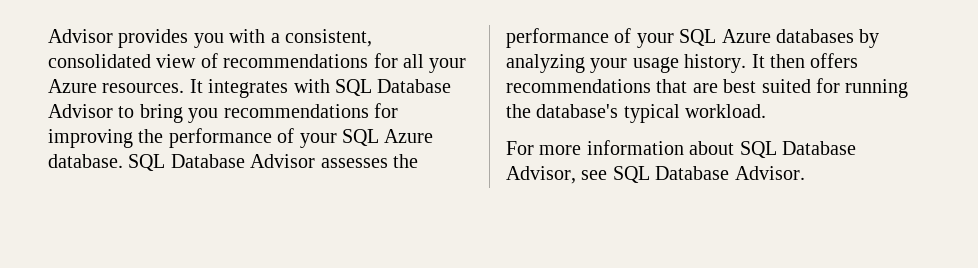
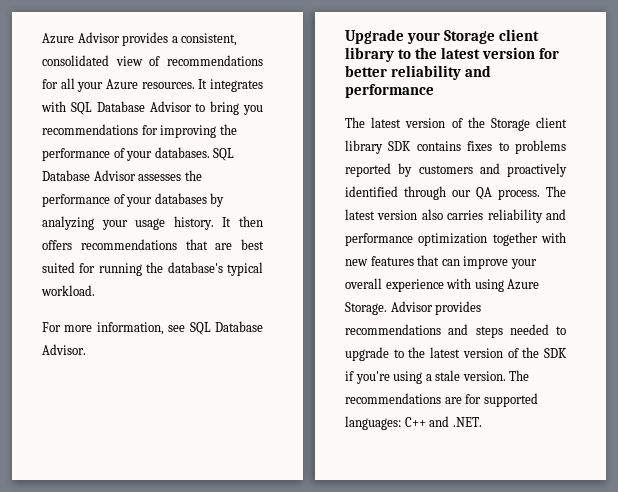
[48,29,266,48] Advisor provides you with -> [42,32,169,46] Azure Advisor provides
[342,129,434,146] [48,154,123,168] SQL Azure database. -> [154,147,210,158] databases.
[679,29,771,46] SQL Azure -> (153, 202) none
[586,140,856,158] [506,166,576,184] information about SQL Database Advisor, -> [96,322,164,335] information,
(805, 173) none -> [345,29,539,44] [345,47,559,62] [345,65,491,80] [345,84,434,98] [345,117,567,131] [345,140,566,154] [345,163,567,177] [345,186,566,200] [345,209,566,223] [345,232,566,246] [345,255,537,269] [345,278,540,292] [345,301,482,315] [345,324,566,338] [345,347,567,361] [345,370,530,384] [345,393,538,407] [345,416,482,430] // Upgrade your Storage client library to the latest version for better reliability and performance // The latest version of the Storage client library SDK contains fixes to problems reported by customers and proactively identified through our QA process. The latest version also carries reliability and performance optimization together with new features that can improve your overall experience with using Azure Storage. Advisor provides recommendations and steps needed to upgrade to the latest version of the SDK if you're using a stale version. The recommendations are for supported languages: C++ and .NET.

